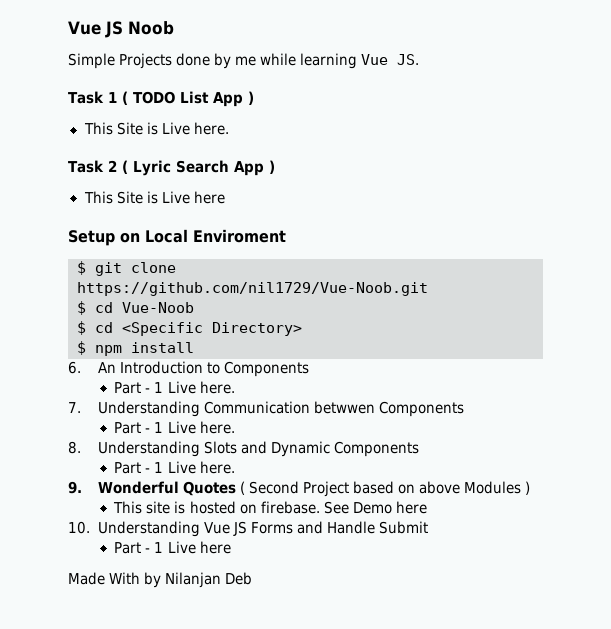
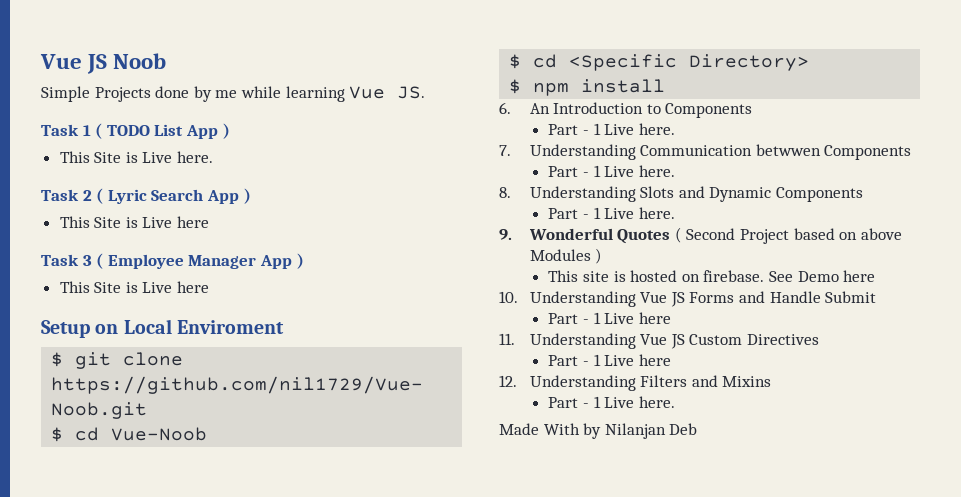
(225, 197) none -> [41,253,304,269] [59,281,210,293] // Task 3 ( Employee Manager App ) // This Site is Live here
(231, 547) none -> [499,333,820,349] [548,354,671,366] [499,375,772,391] [548,396,675,408] // 11. Understanding Vue JS Custom Directives // Part - 1 Live here // 12. Understanding Filters and Mixins // Part - 1 Live here.

